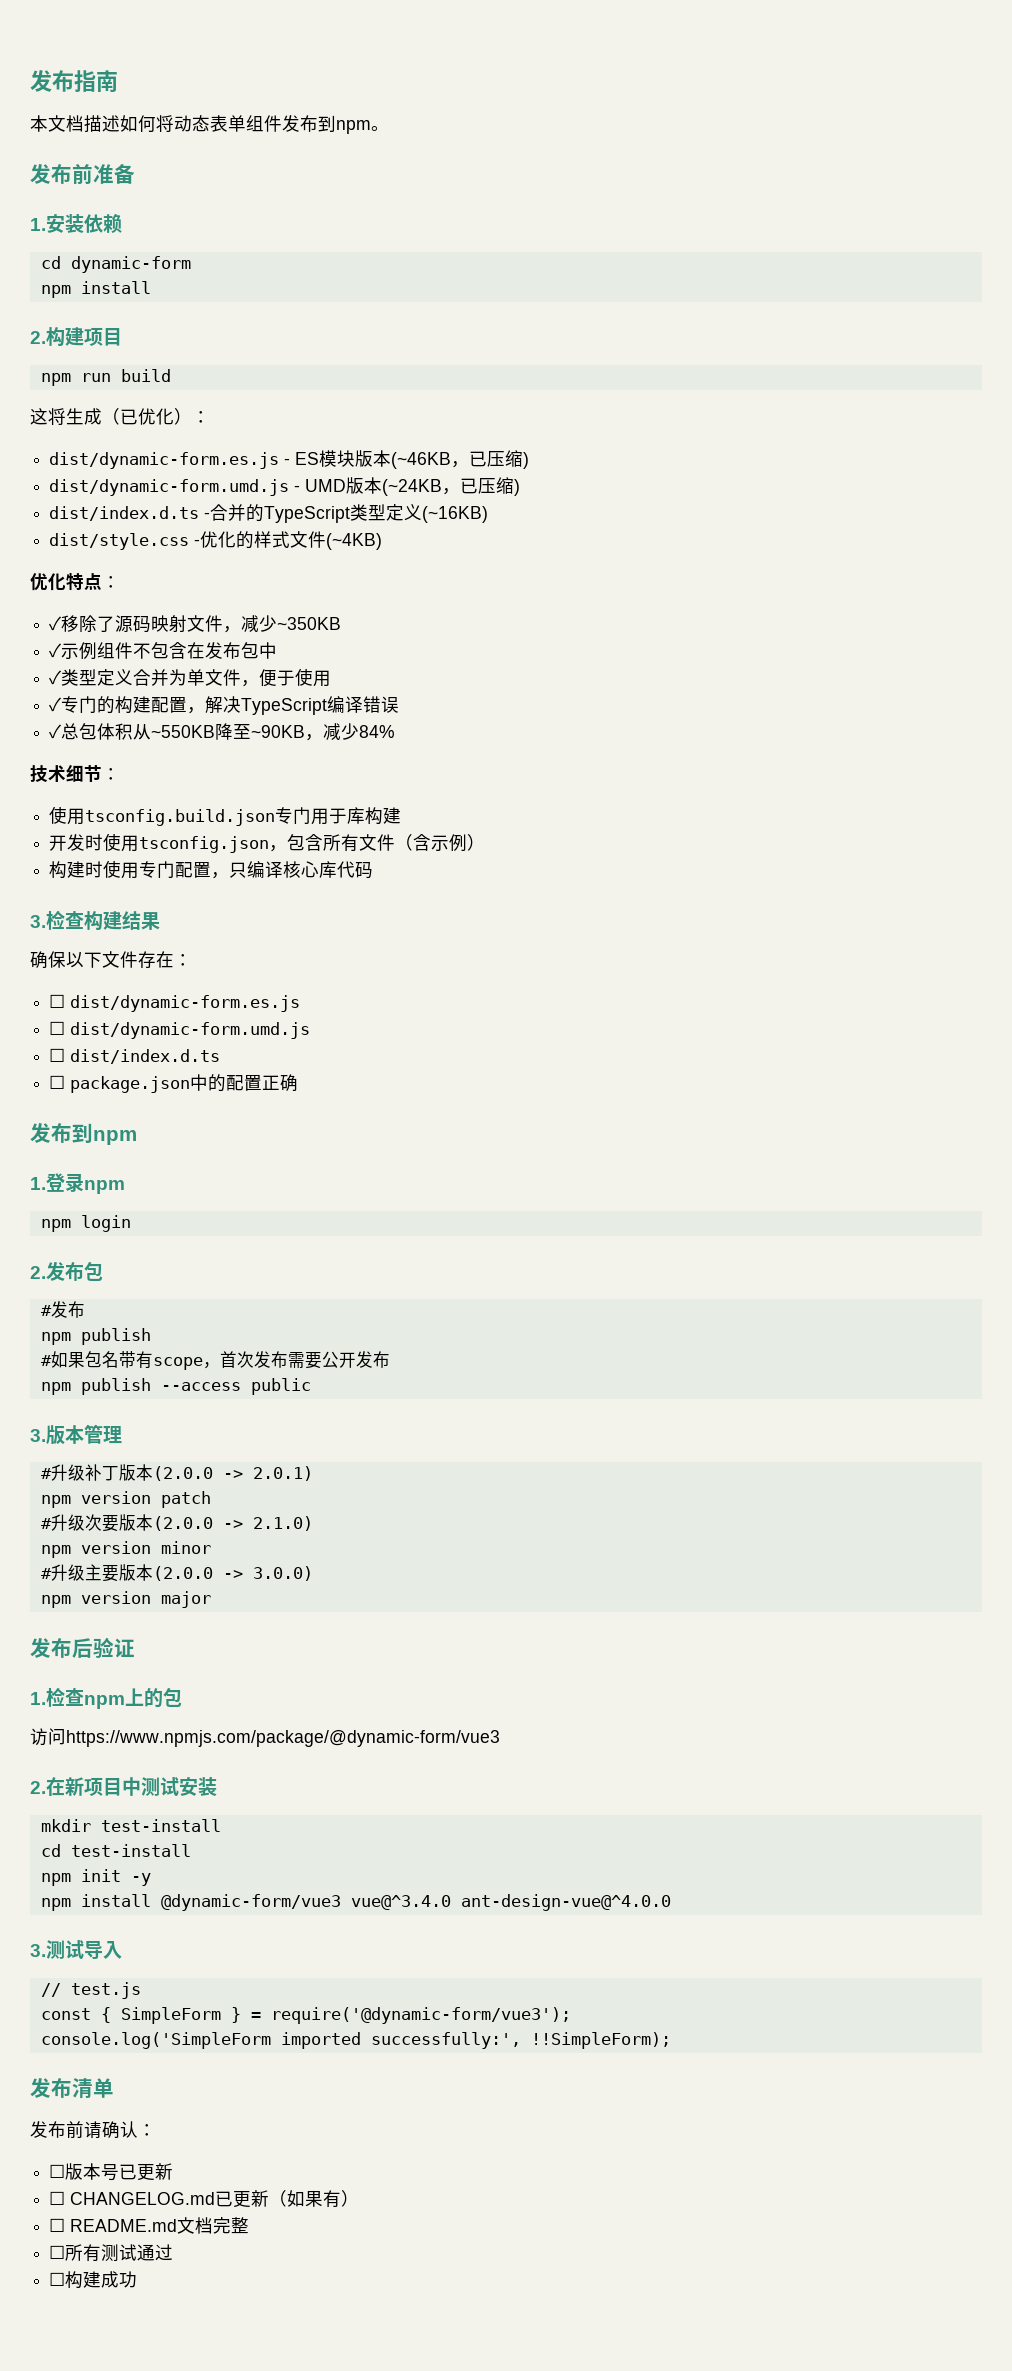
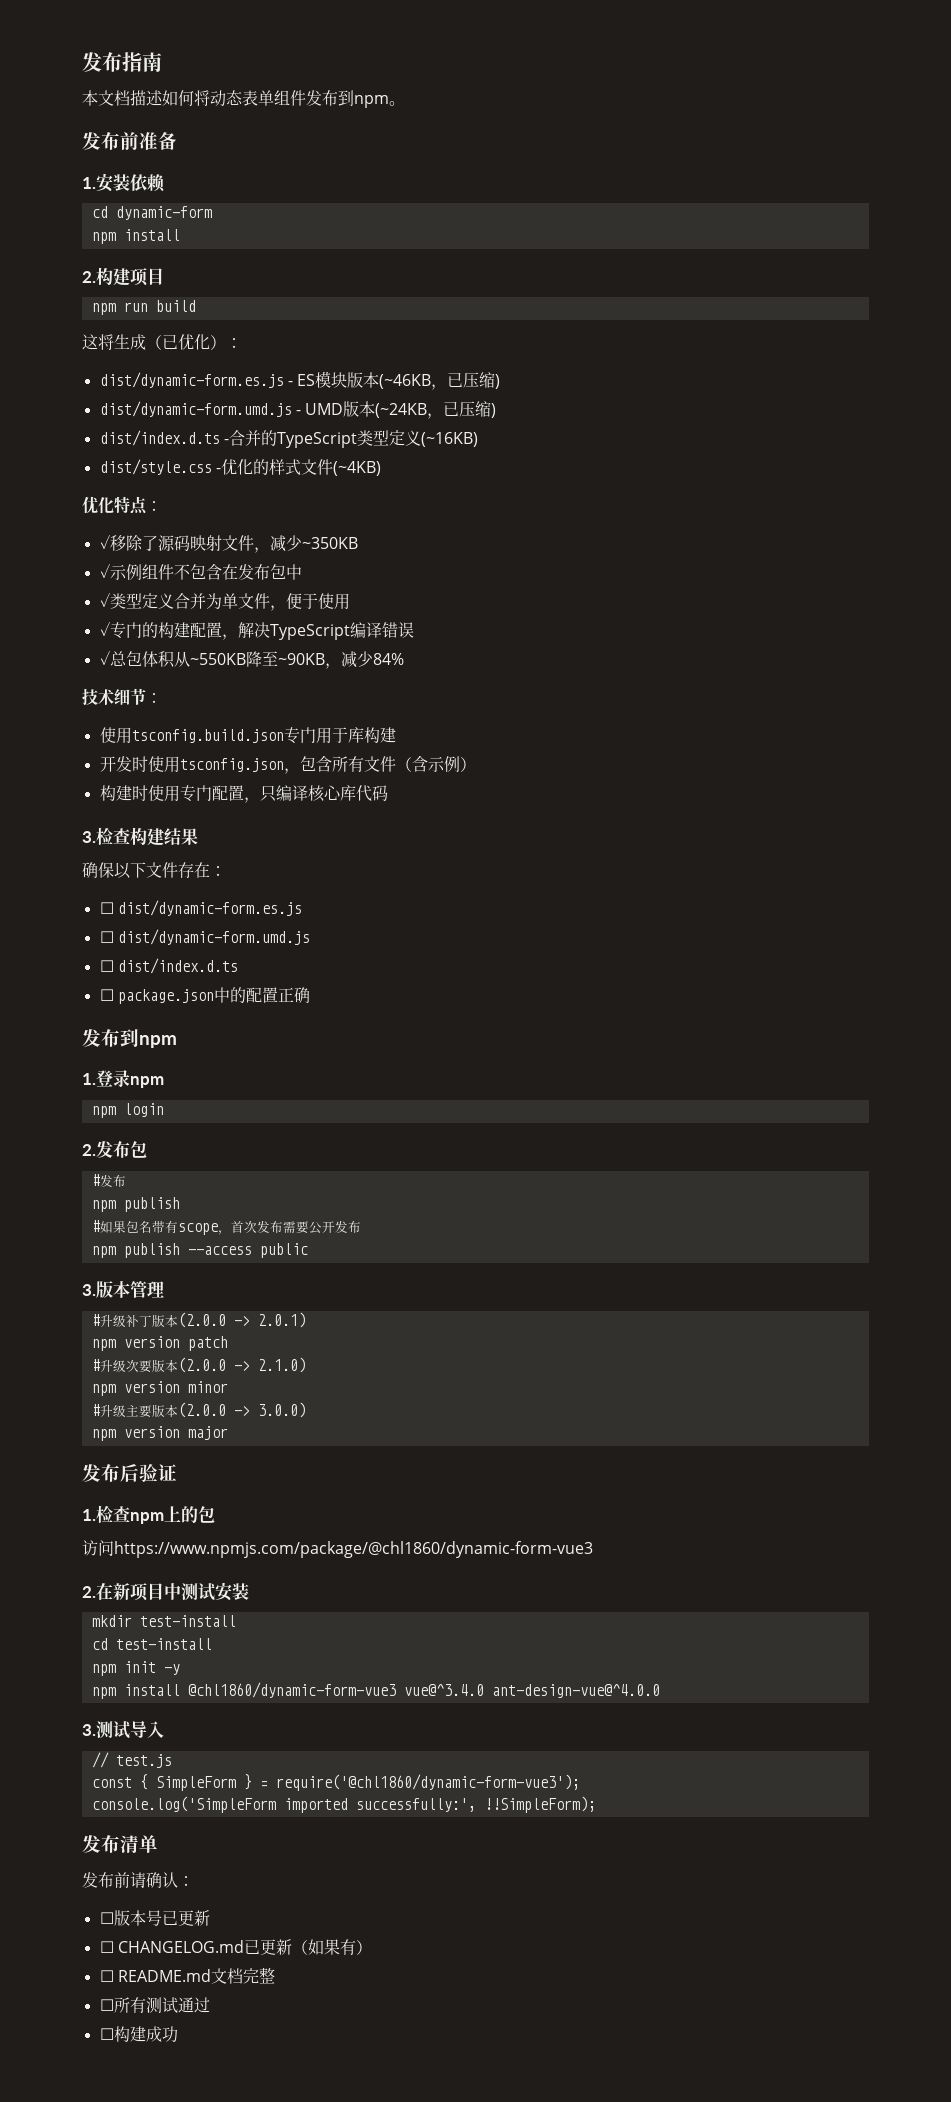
[66,1730,500,1747] https://www.npmjs.com/package/@dynamic-form/vue3 -> [114,1541,593,1558] https://www.npmjs.com/package/@chl1860/dynamic-form-vue3
[160,1894,341,1911] @dynamic-form/vue3 -> [187,1682,396,1698] @chl1860/dynamic-form-vue3
[270,2007,571,2024] require('@dynamic-form/vue3'); -> [275,1774,580,1791] require('@chl1860/dynamic-form-vue3');

